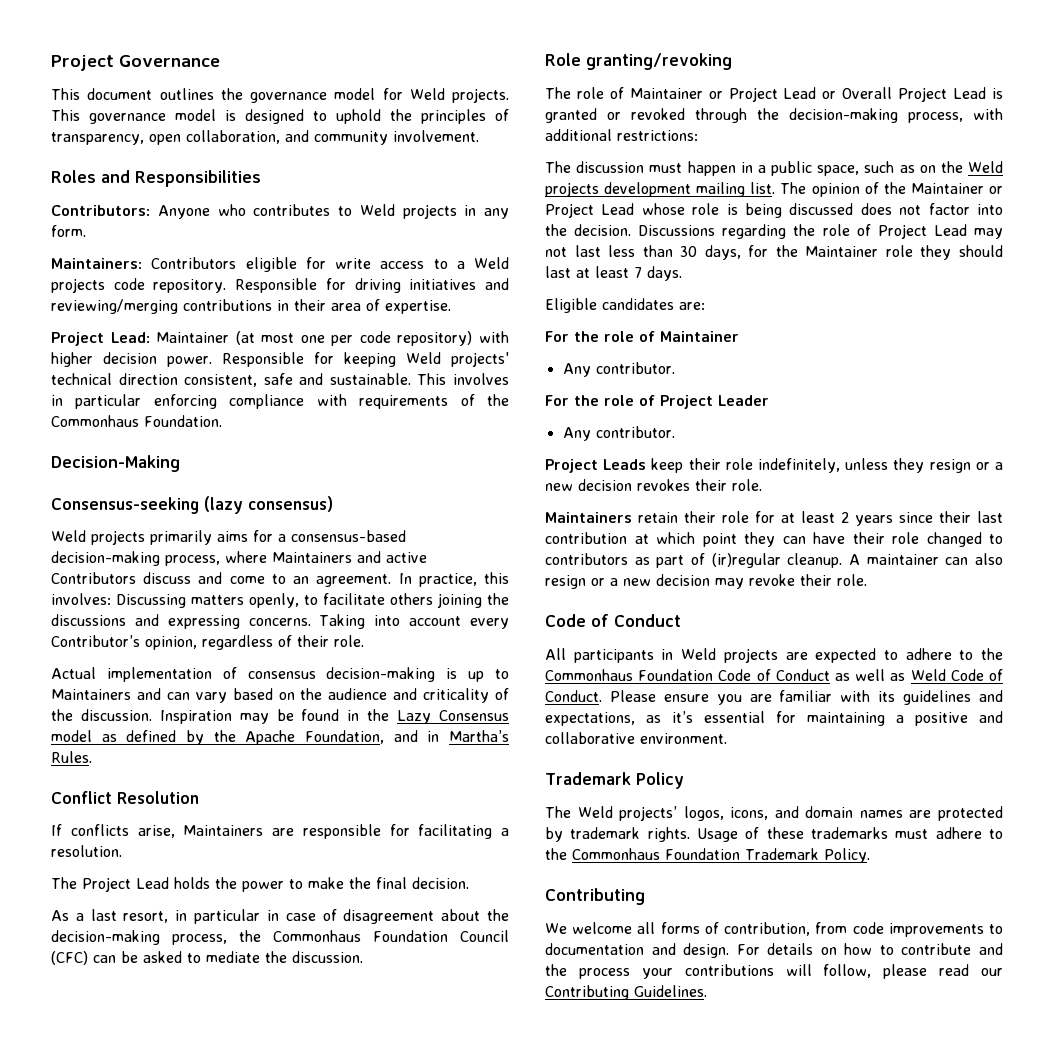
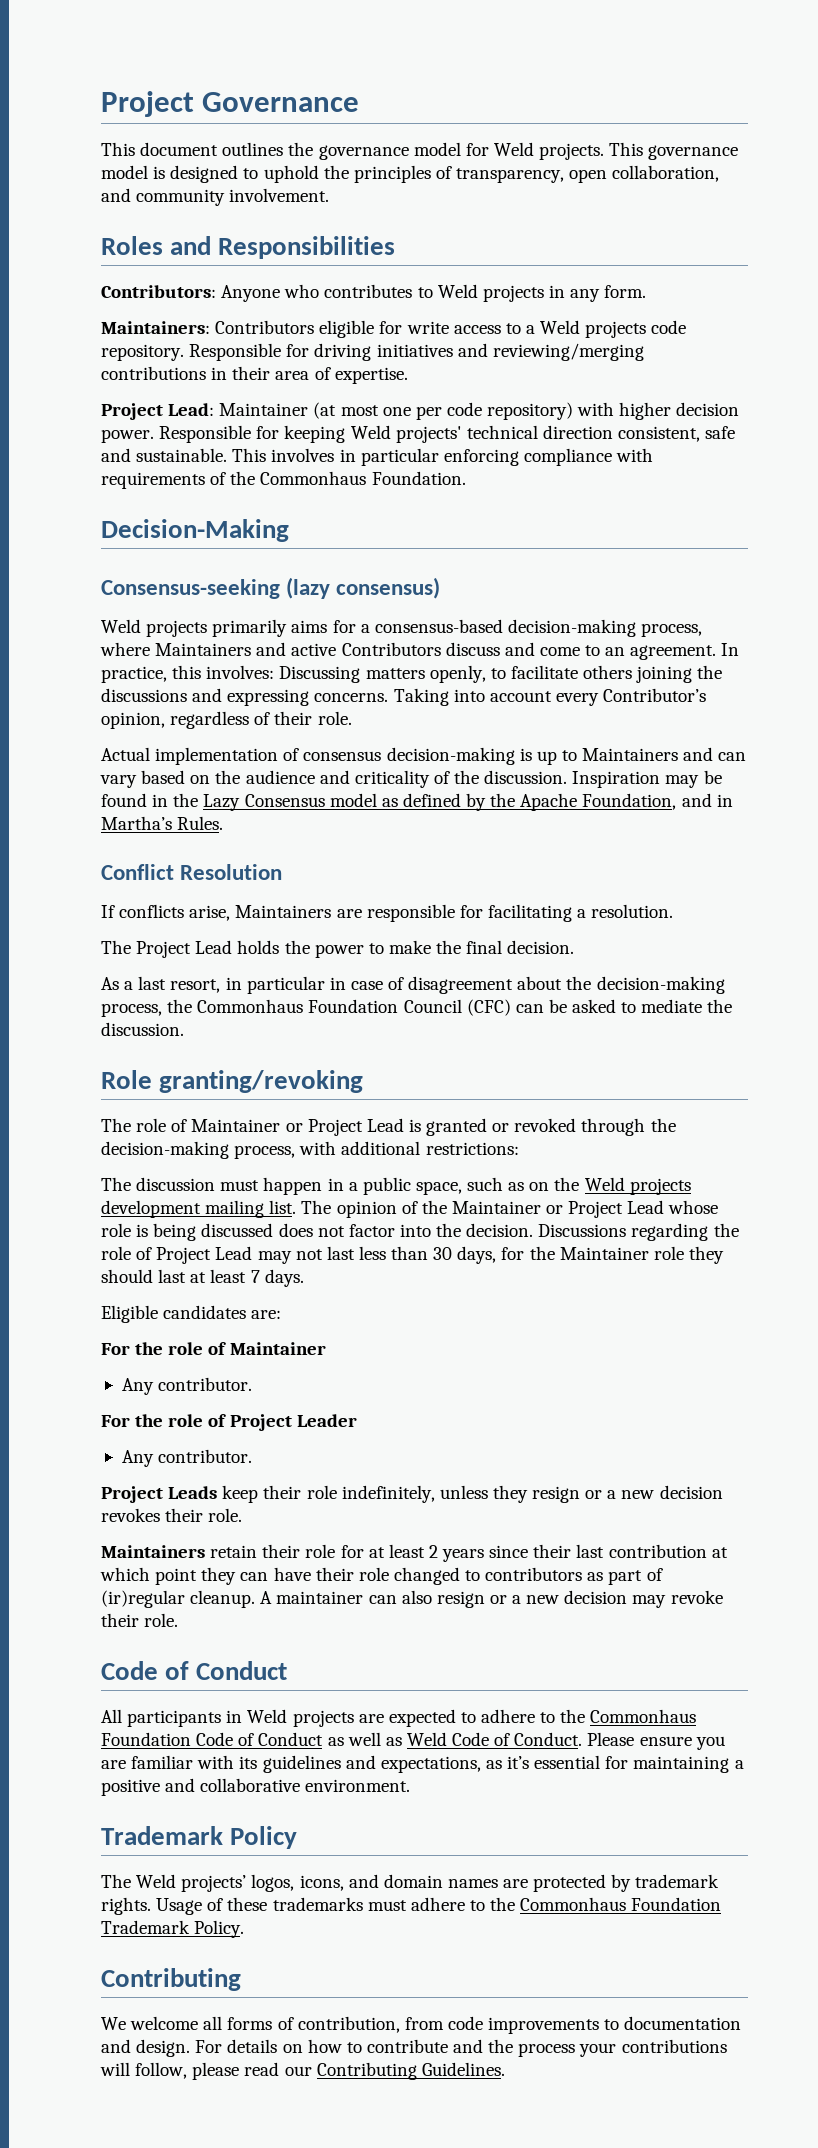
[822,87,987,102] or Overall Project Lead -> (404, 1125) none

